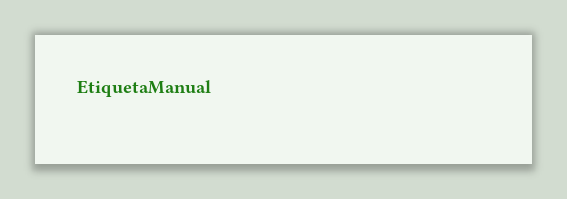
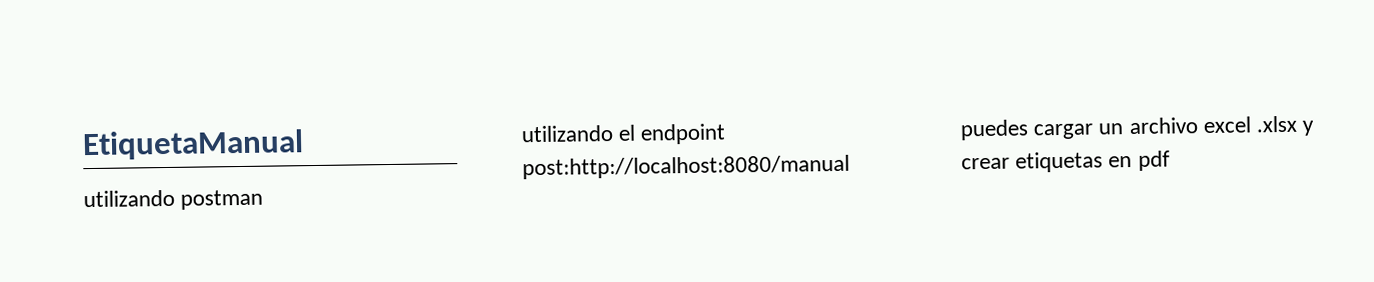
(211, 88) none -> [83,189,264,210] [521,123,727,145] [522,154,850,180] [960,115,1315,141] [961,150,1170,173] // utilizando postman // utilizando el endpoint post:http://localhost:8080/manual puedes cargar un archivo excel .xlsx y crear etiquetas en pdf

